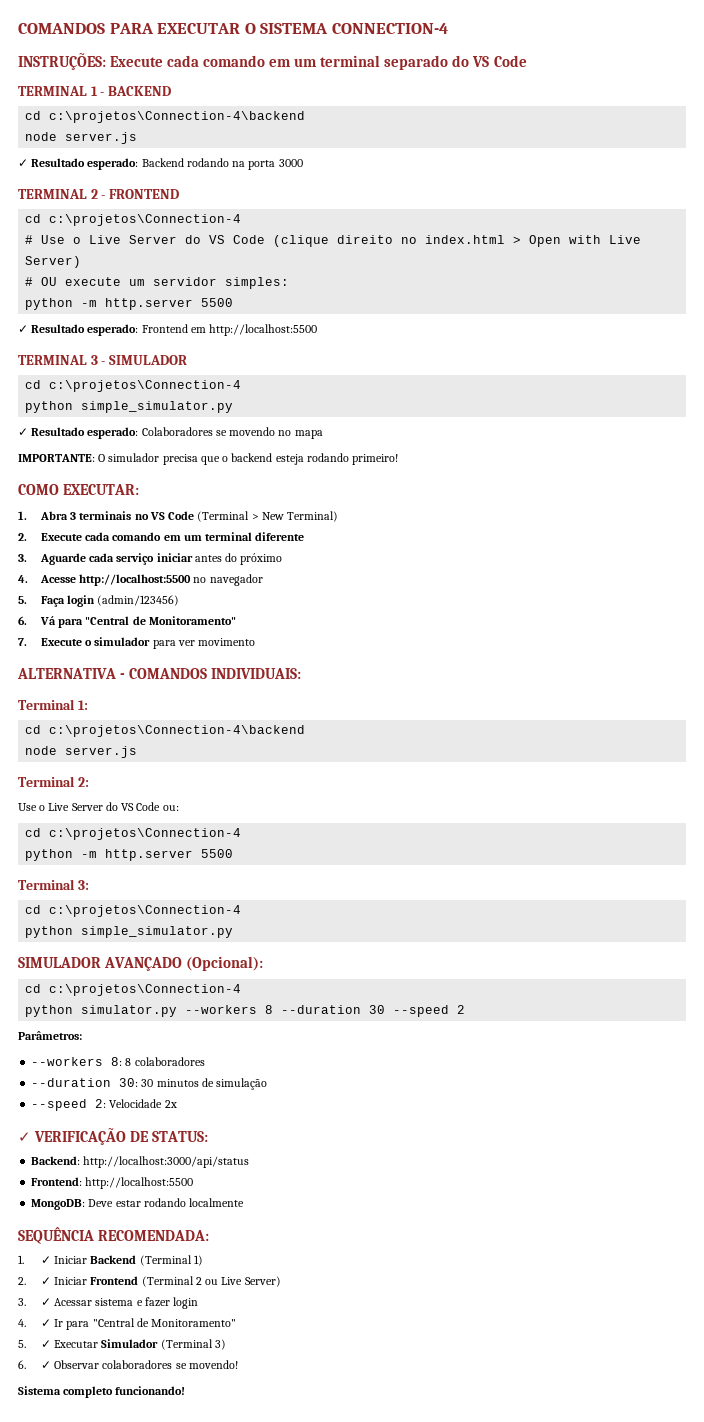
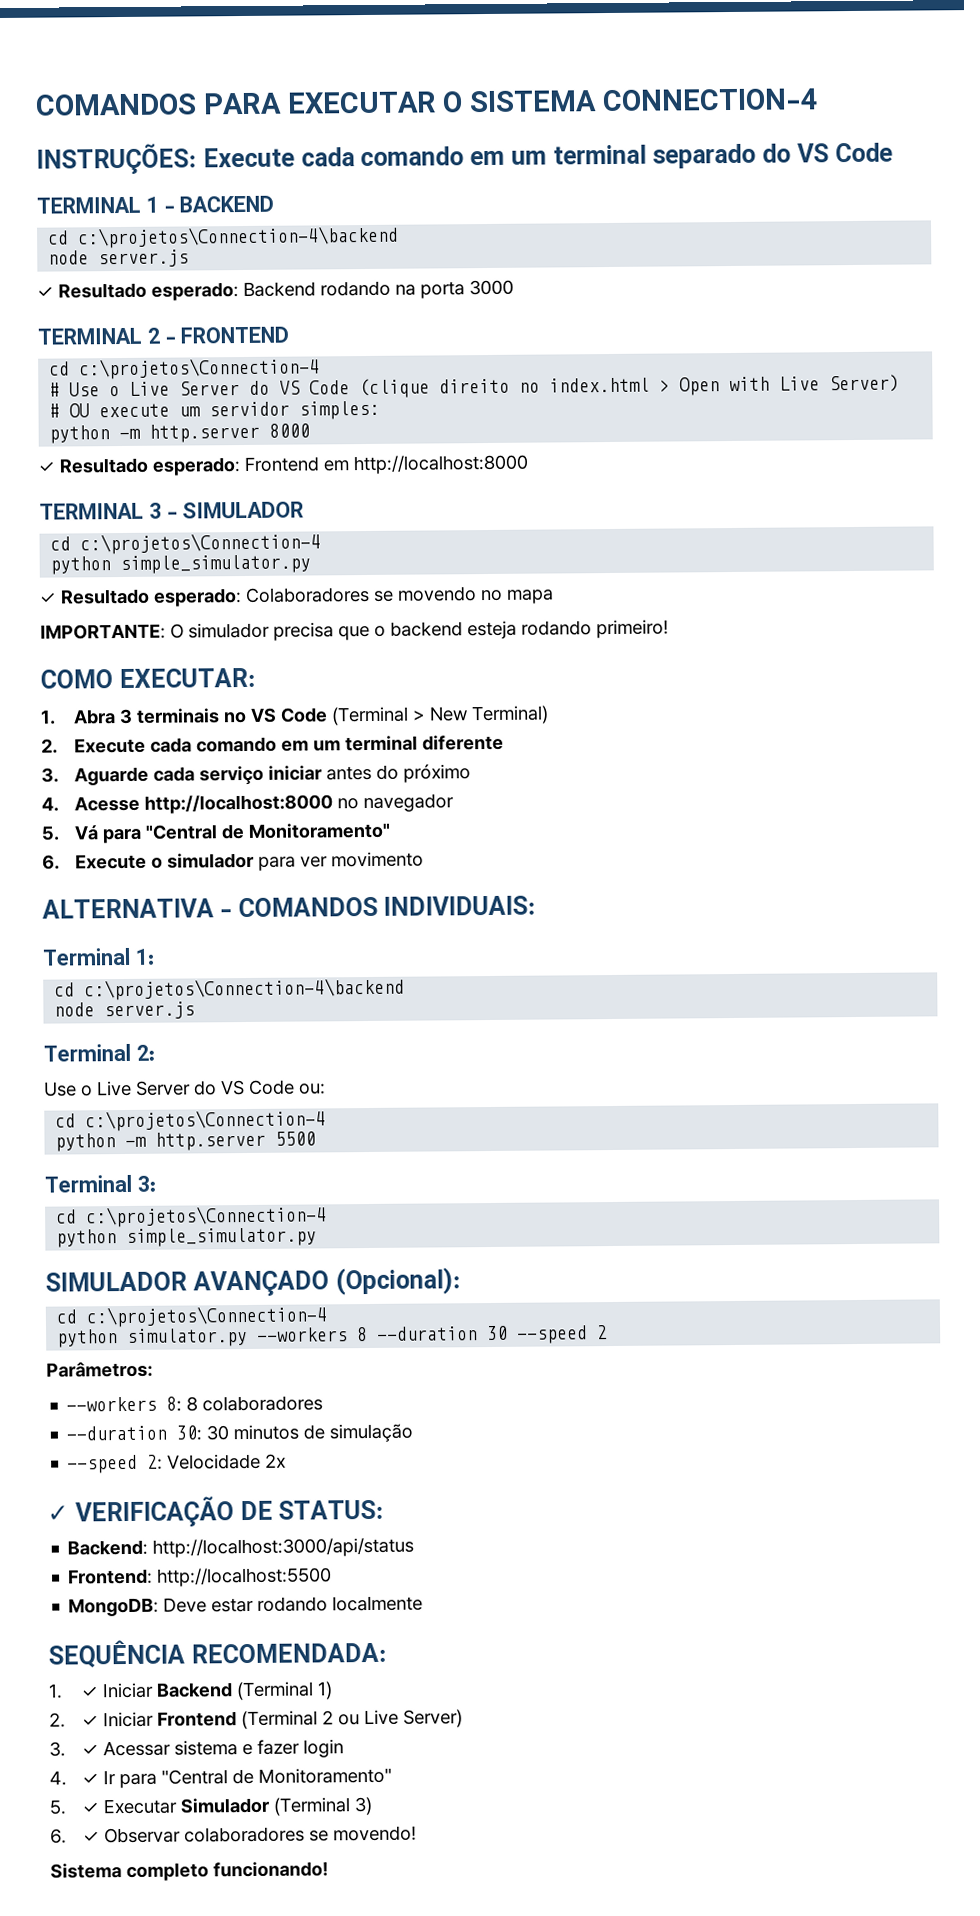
[201,298,234,307] 5500 -> [269,423,311,438] 8000
[209,324,318,336] http://localhost:5500 -> [353,454,529,475] http://localhost:8000
[79,574,192,586] http://localhost:5500 -> [143,794,333,814] http://localhost:8000
[40,595,180,607] [18,616,27,625] Faça login (admin/123456) // 6. -> (60, 833) none
[18,638,27,646] 7. -> [42,854,60,870] 6.

